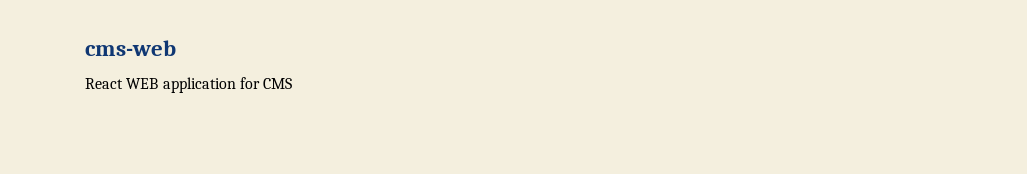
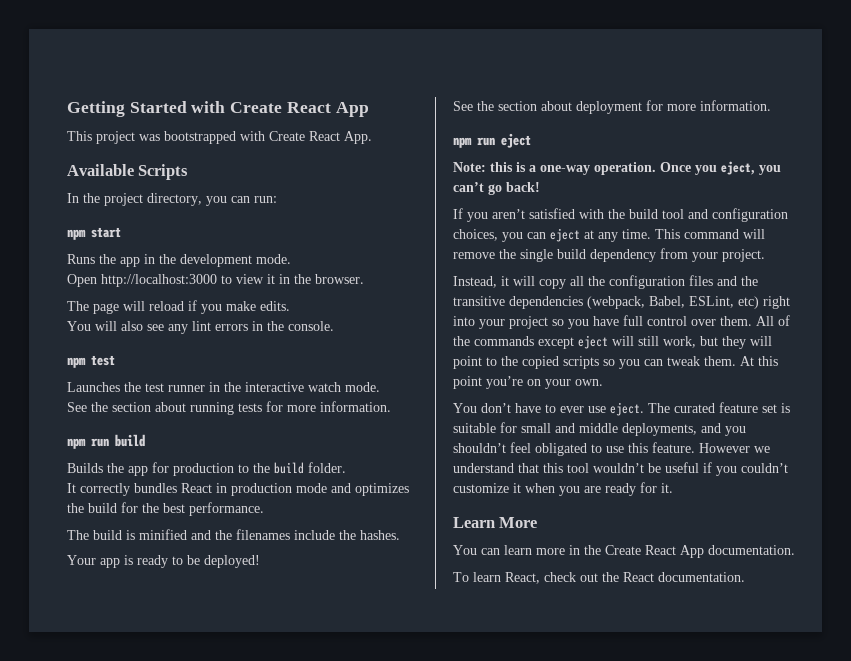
[85,40,176,56] [85,77,293,93] cms-web // React WEB application for CMS -> [67,101,369,117] [67,131,372,144] [67,164,189,180] [67,193,277,206] [67,227,121,240] [67,254,291,267] [67,274,364,287] [67,300,290,314] [67,321,334,334] [67,355,115,368] [67,382,380,392] [67,401,391,415] [67,434,145,449] [67,462,346,476] [67,483,409,496] [67,502,264,516] [67,529,400,540] [67,555,260,568] [453,100,771,114] [453,133,531,148] [453,161,781,175] [453,182,540,195] [453,208,788,222] [453,228,765,242] [453,248,765,262] [453,275,758,289] [453,296,790,309] [453,315,790,329] [453,335,772,349] [453,356,778,369] [453,376,603,389] [453,402,790,416] [453,422,746,436] [453,442,770,456] [453,462,788,476] [453,482,673,496] [453,517,538,528] [453,545,795,558] [453,572,745,584] Getting Started with Create React App // This project was bootstrapped with Create React App. // Available Scripts // In the project directory, you can run: // npm start // Runs the app in the development mode. // Open http://localhost:3000 to view it in the browser. // The page will reload if you make edits. // You will also see any lint errors in the console. // npm test // Launches the test runner in the interactive watch mode. // See the section about running tests for more information. // npm run build // Builds the app for production to the build folder. // It correctly bundles React in production mode and optimizes the build for the best performance. // The build is minified and the filenames include the hashes. // Your app is ready to be deployed! // See the section about deployment for more information. // npm run eject // Note: this is a one-way operation. Once you eject, you can’t go back! // If you aren’t satisfied with the build tool and configuration choices, you can eject at any time. This command will remove the single build dependency from your project. // Instead, it will copy all the configuration files and the transitive dependencies (webpack, Babel, ESLint, etc) right into your project so you have full control over them. All of the commands except eject will still work, but they will point to the copied scripts so you can tweak them. At this point you’re on your own. // You don’t have to ever use eject. The curated feature set is suitable for small and middle deployments, and you shouldn’t feel obligated to use this feature. However we understand that this tool wouldn’t be useful if you couldn’t customize it when you are ready for it. // Learn More // You can learn more in the Create React App documentation. // To learn React, check out the React documentation.

